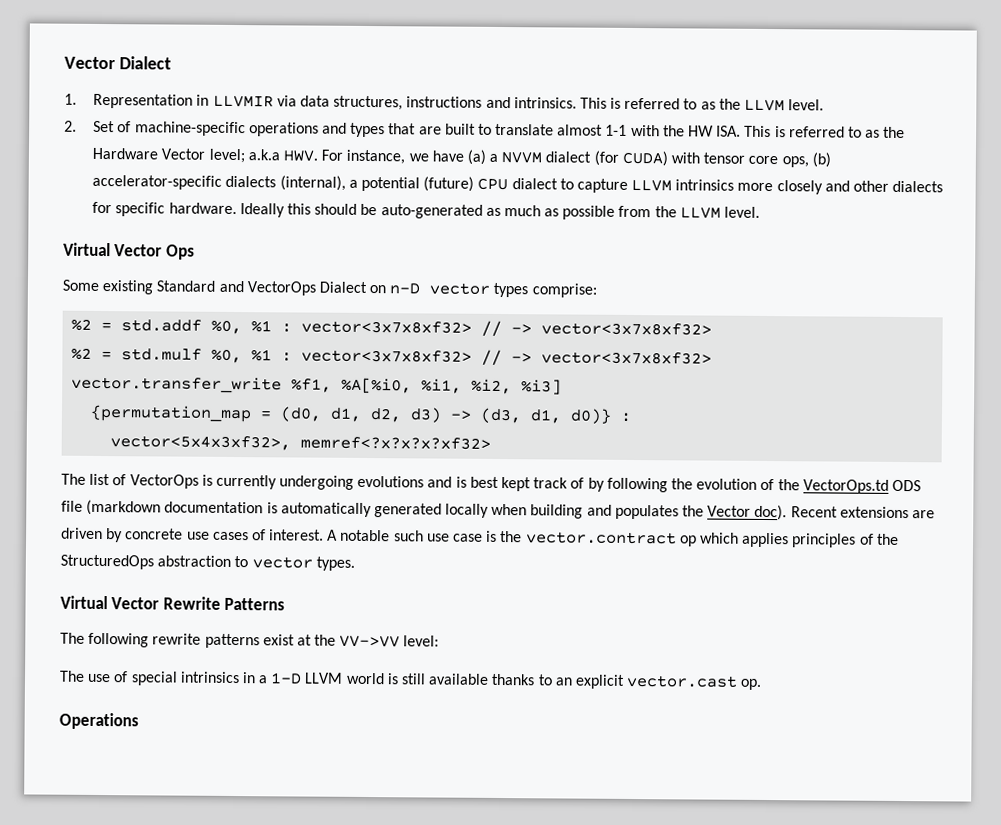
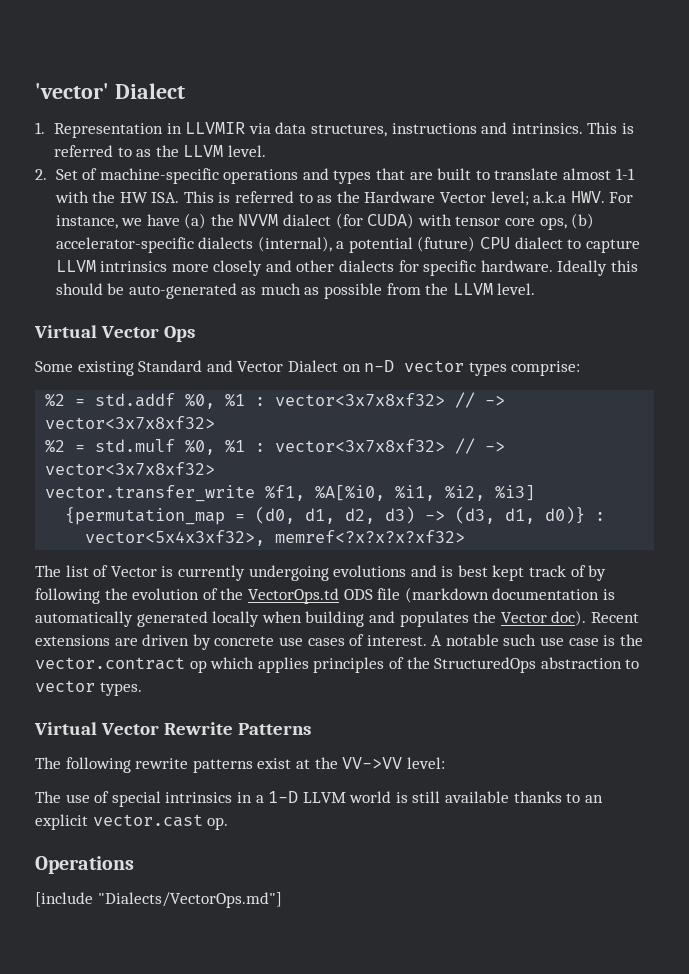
[64,56,116,70] Vector -> [35,83,109,99] 'vector'
[489,153,499,162] a -> [210,214,234,226] the
[246,281,316,296] VectorOps -> [237,361,284,372] Vector
[129,474,199,489] VectorOps -> [110,566,157,577] Vector
(139, 721) none -> [35,892,282,908] // [include "Dialects/VectorOps.md"]

